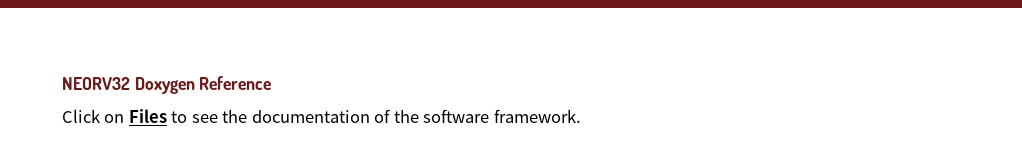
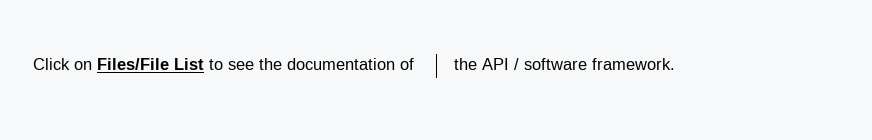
[62,76,272,94] [62,109,167,123] NEORV32 Doxygen Reference // Click on Files -> [33,58,204,70] Click on Files/File List
(419, 116) none -> [482,58,519,70] API /

